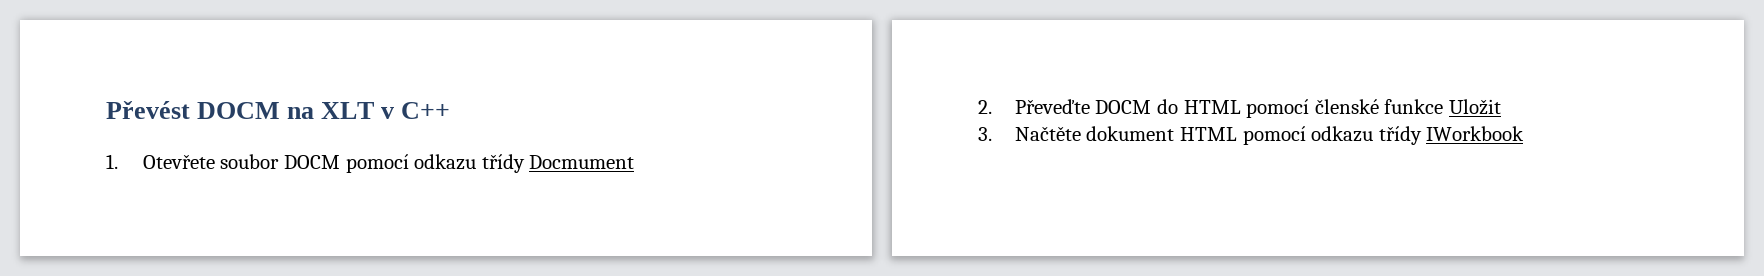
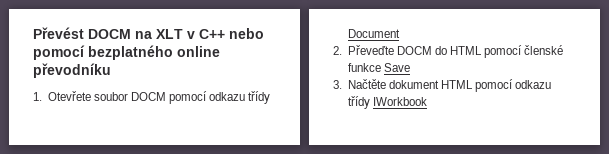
(451, 110) none -> [229,28,264,39] [33,45,220,60] [33,63,111,78] nebo pomocí bezplatného online převodníku
[529,155,635,169] Docmument -> [347,29,400,38] Document
[1448,99,1501,115] Uložit -> [383,63,410,72] Save

